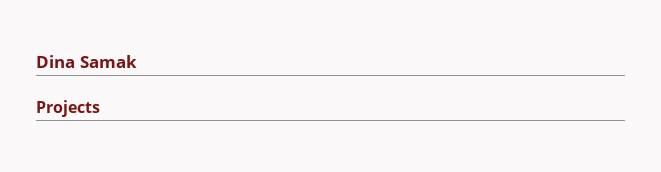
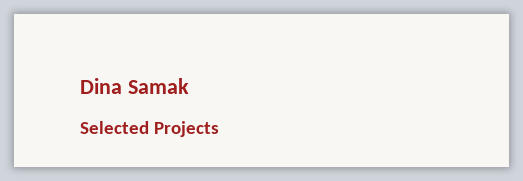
(137, 61) none -> [80,121,149,134] Selected

